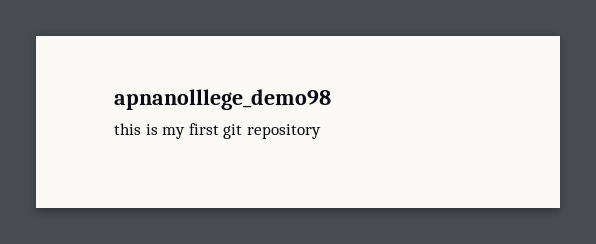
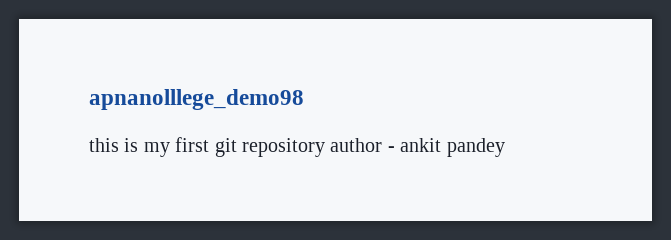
(321, 131) none -> [330,138,505,157] author - ankit pandey

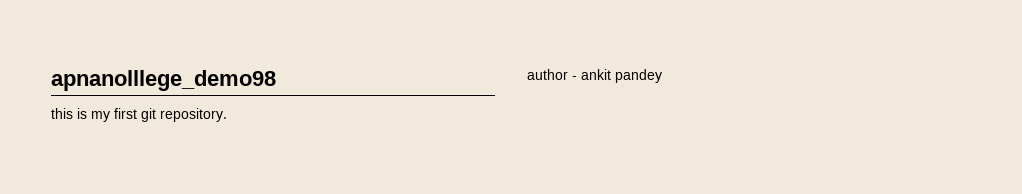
[242,138,325,157] repository -> [160,108,227,122] repository. //

